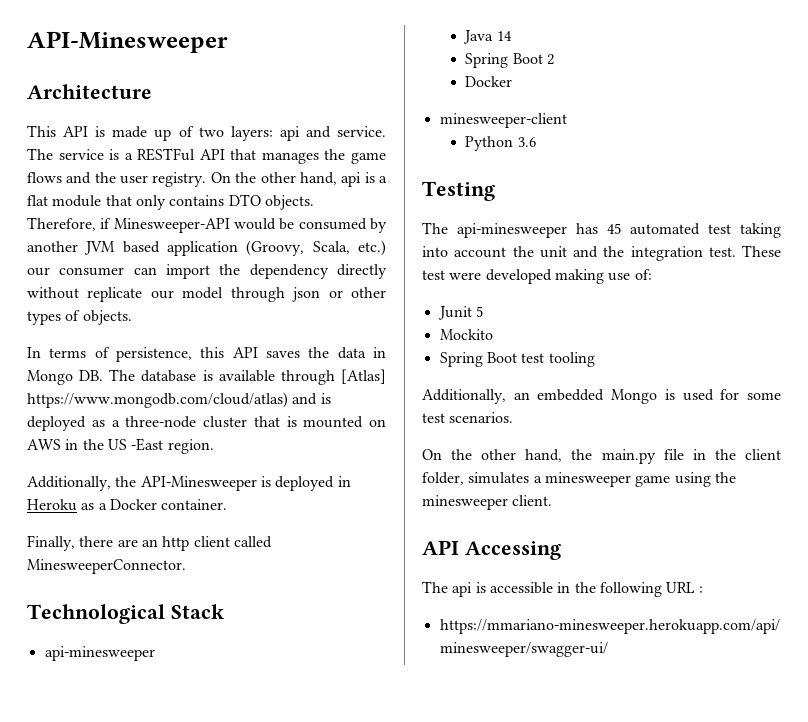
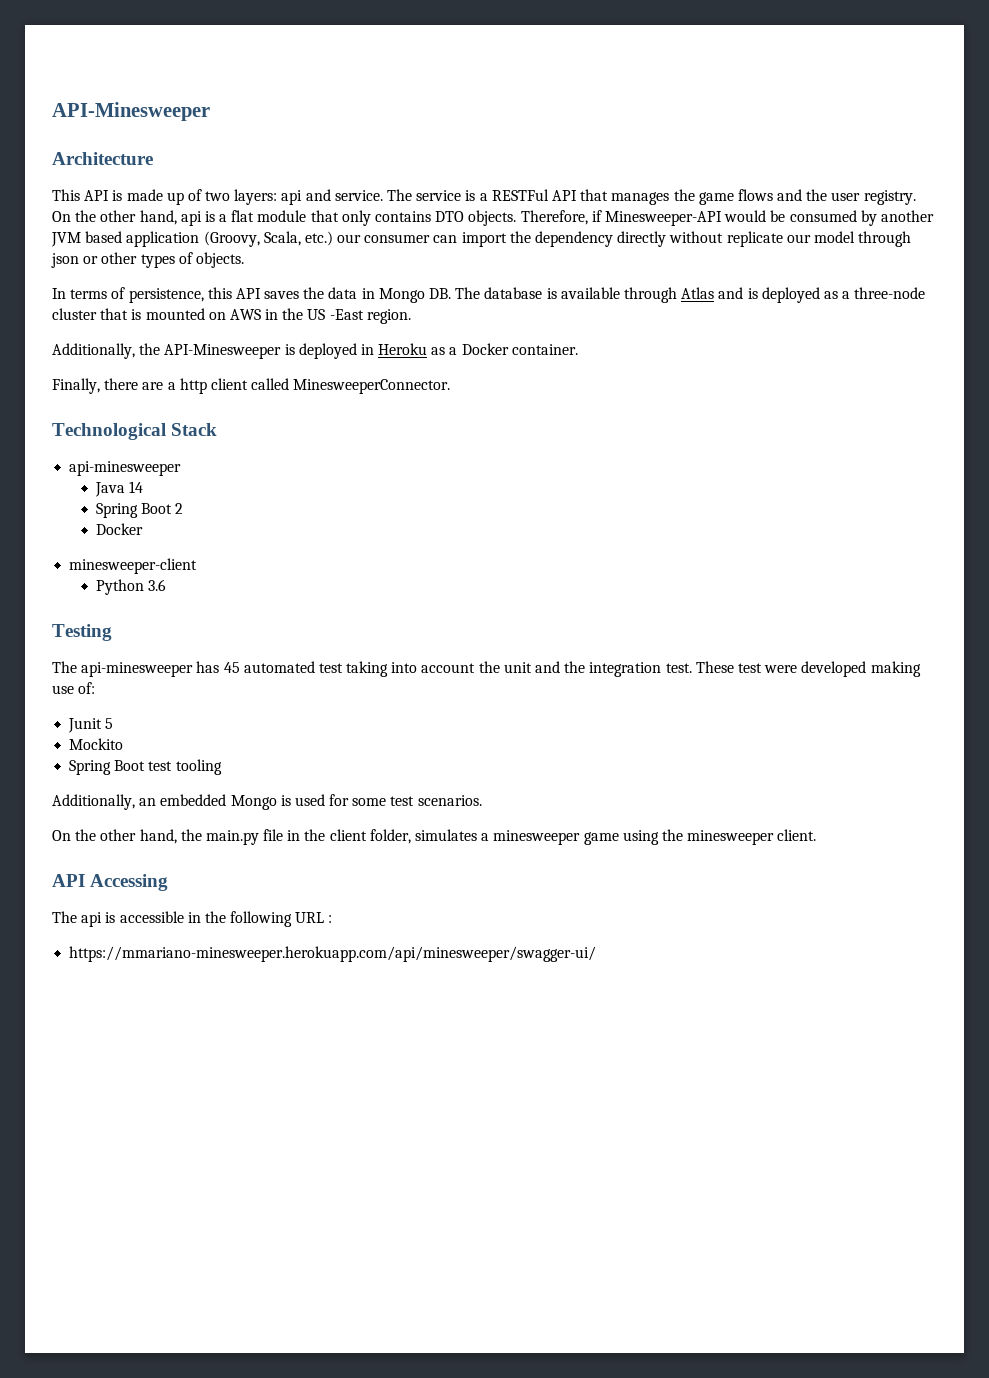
[341,369,386,384] [27,392,288,408] [Atlas] https://www.mongodb.com/cloud/atlas) -> [681,287,715,299] Atlas
[141,539,158,547] an -> [167,382,176,390] a

